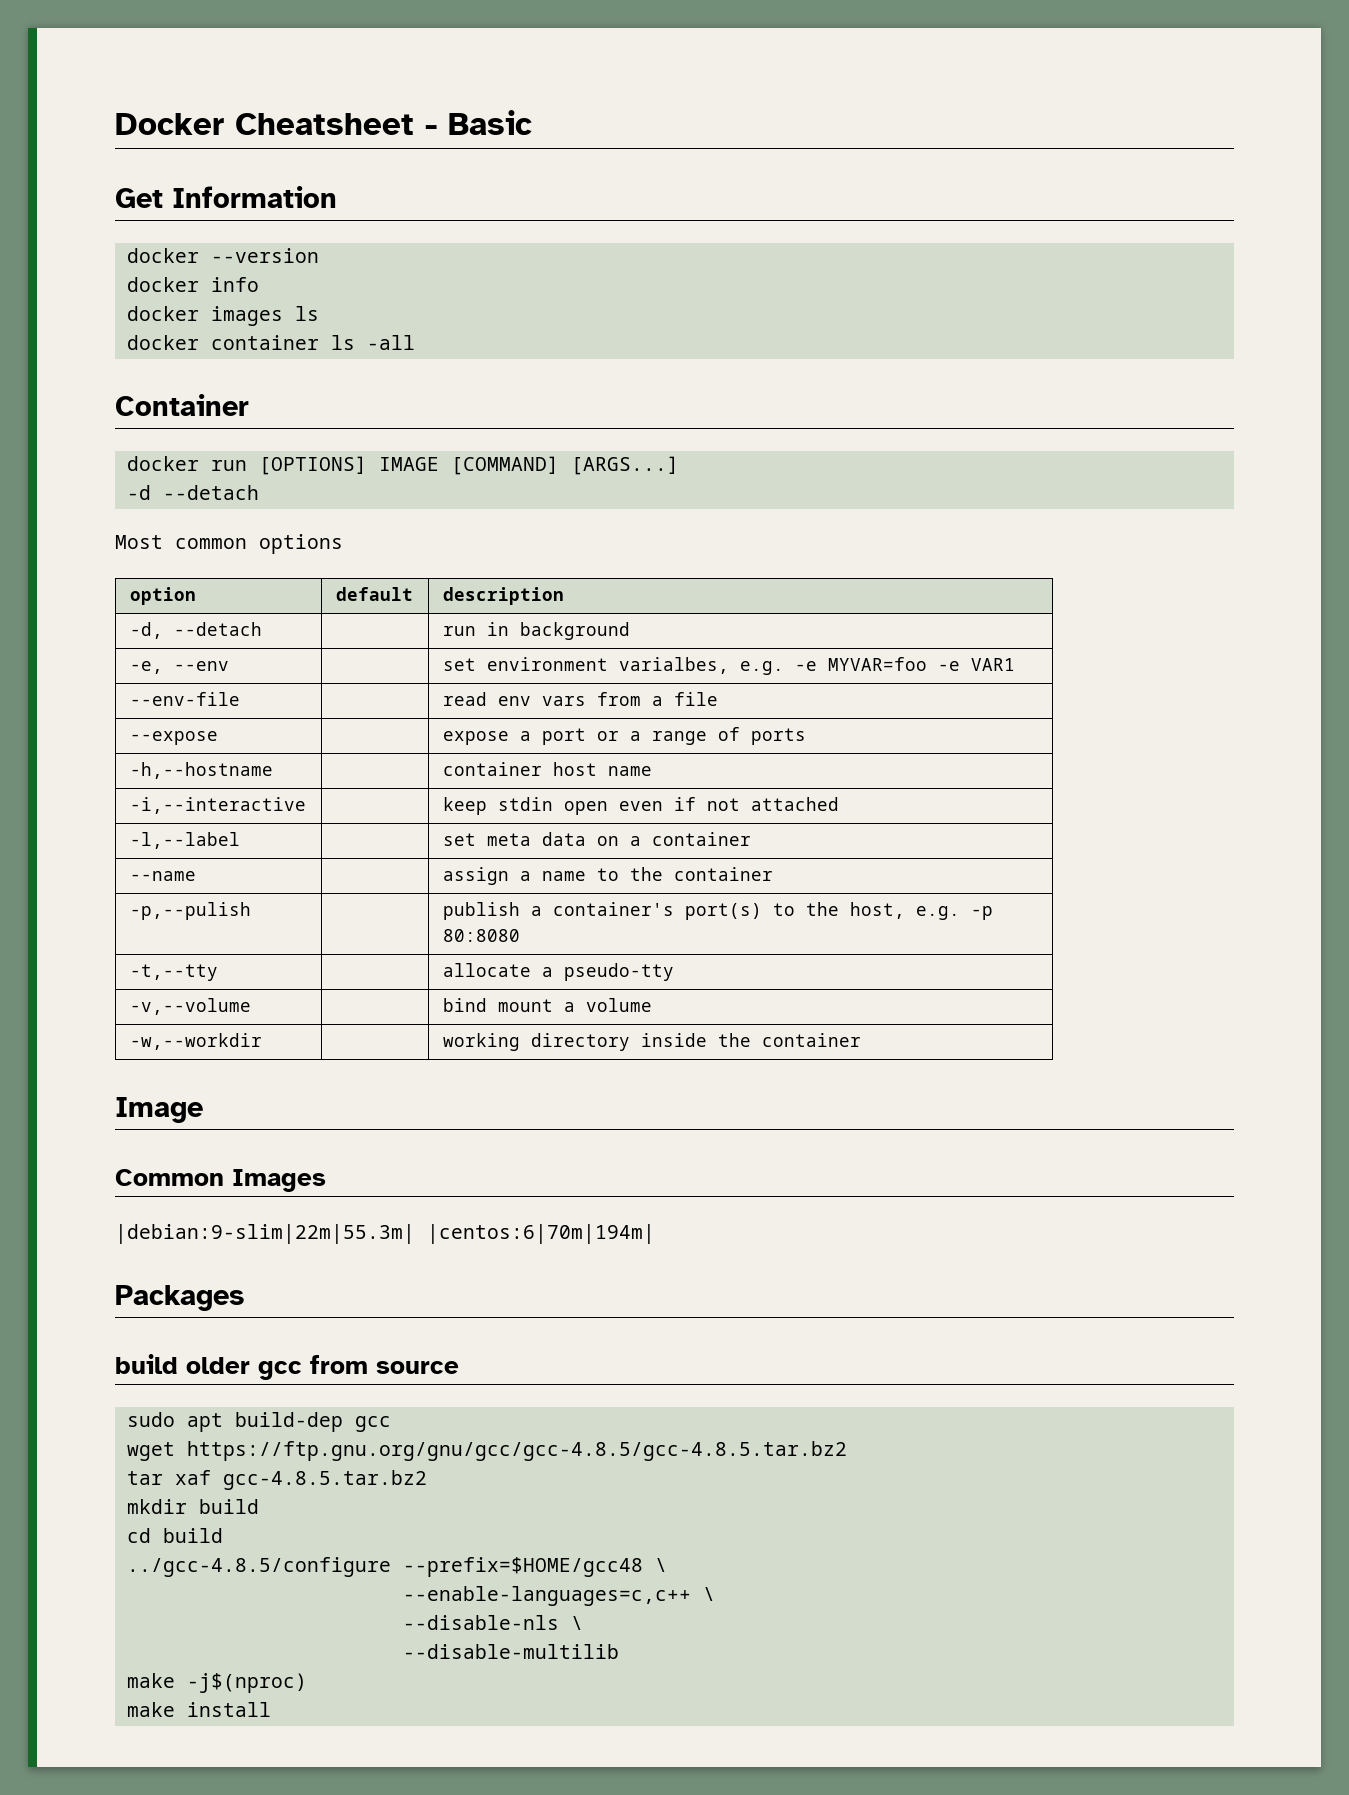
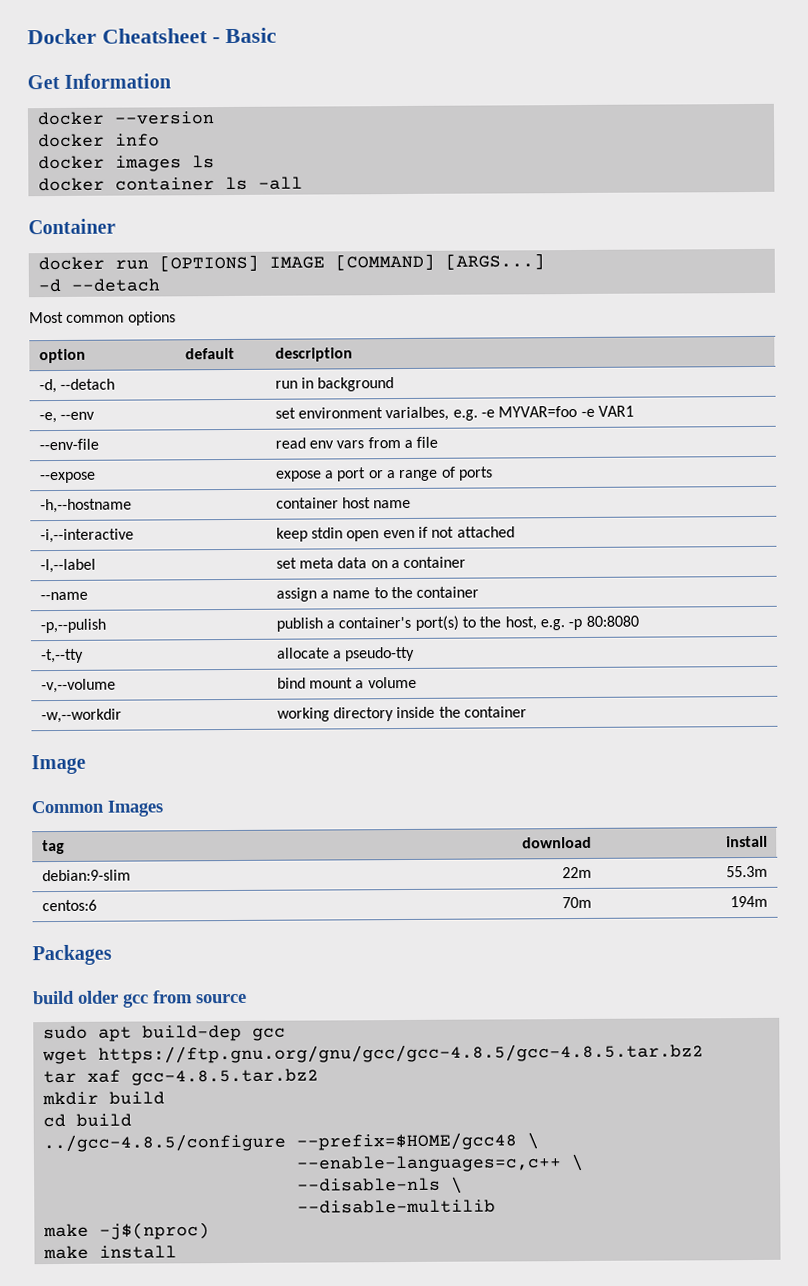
[115,1224,655,1244] // |debian:9-slim|22m|55.3m| |centos:6|70m|194m| -> [41,839,65,855] [522,836,593,849] [726,835,769,848] [41,869,131,882] [562,866,593,879] [726,865,769,878] [41,899,97,912] [562,896,593,909] [730,895,769,908] // tag | download | install // debian:9-slim | 22m | 55.3m // centos:6 | 70m | 194m

